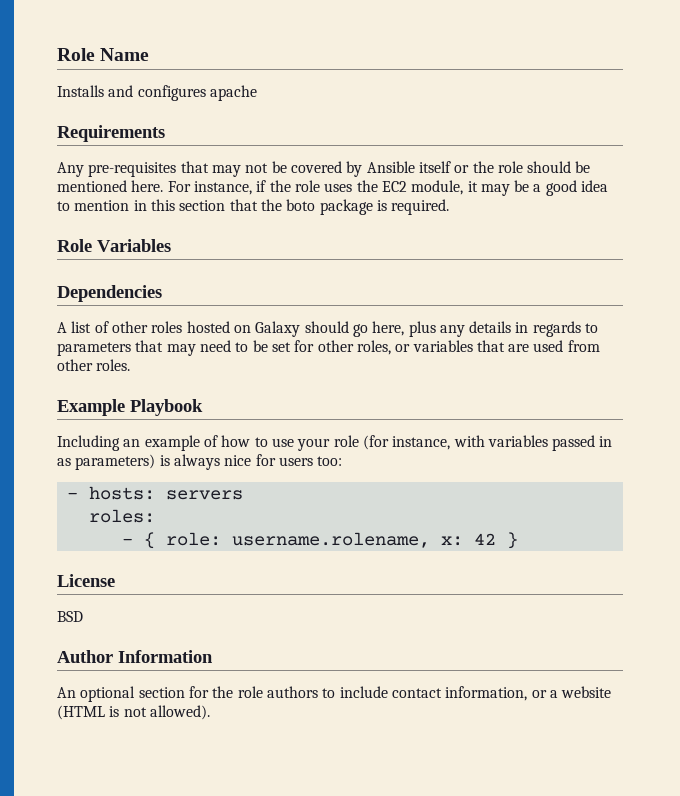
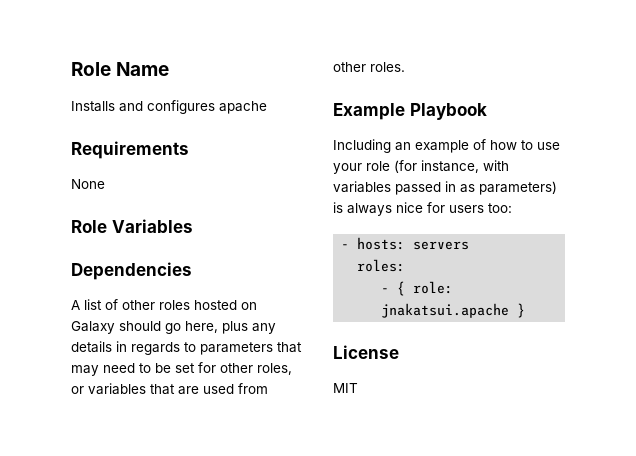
[57,161,591,177] [57,180,609,196] [57,199,450,215] // Any pre-requisites that may not be covered by Ansible itself or the role should be mentioned here. For instance, if the role uses the EC2 module, it may be a good idea to mention in this section that the boto package is required. -> [71,179,105,189] // None
[231,532,496,548] username.rolename, x: 42 -> [381,303,510,318] jnakatsui.apache
[57,611,83,622] [57,650,213,663] [57,686,612,702] [57,705,210,720] BSD // Author Information // An optional section for the role authors to include contact information, or a website (HTML is not allowed). -> [333,383,358,393] MIT

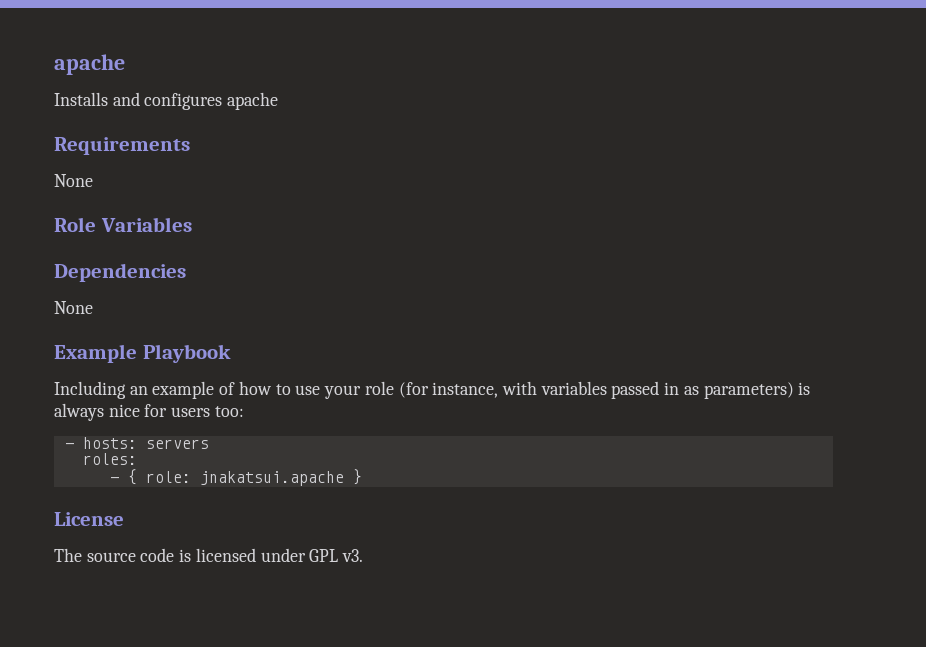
[71,62,170,76] Role Name -> [54,54,125,75] apache
[71,299,257,310] [71,321,276,334] [71,341,302,355] [71,362,292,376] [71,383,268,395] [333,62,405,72] // A list of other roles hosted on Galaxy should go here, plus any details in regards to parameters that may need to be set for other roles, or variables that are used from other roles. -> [54,301,93,314] // None
[333,383,358,393] MIT -> [54,548,364,562] The source code is licensed under GPL v3.

